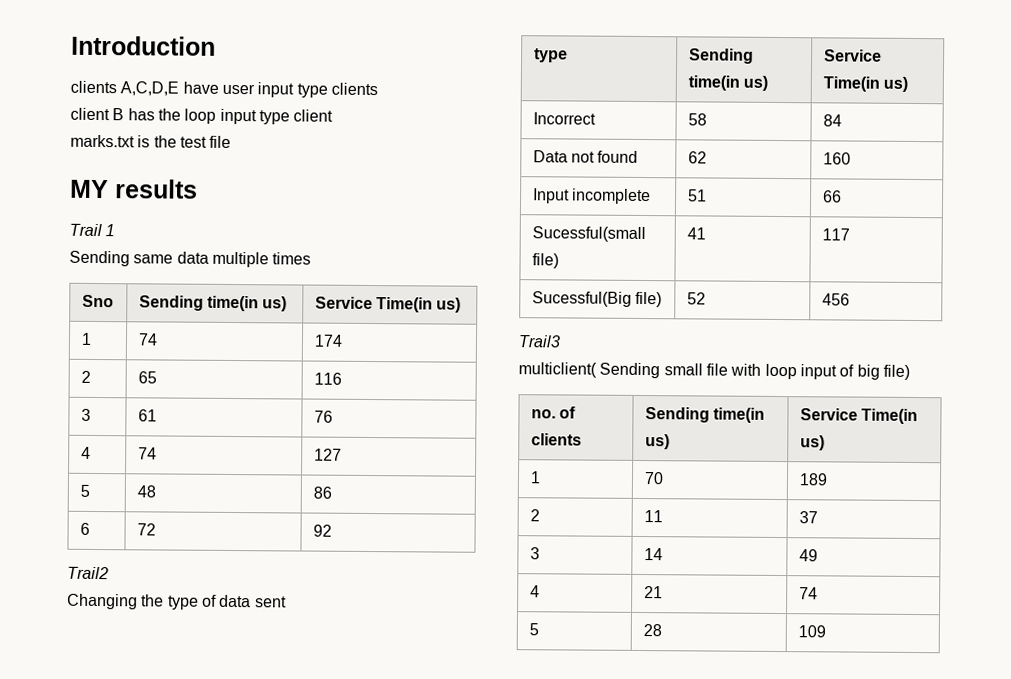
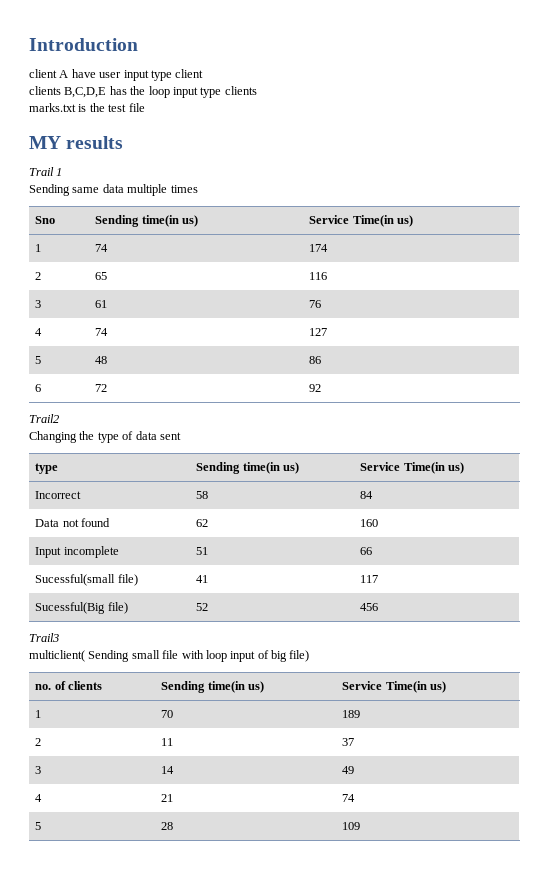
[70,80,180,96] clients A,C,D,E -> [29,69,69,78] client A
[330,82,378,96] [70,107,125,121] clients // client B -> [175,69,204,78] [29,86,107,98] client // clients B,C,D,E
[293,109,334,122] client -> [224,86,257,95] clients

